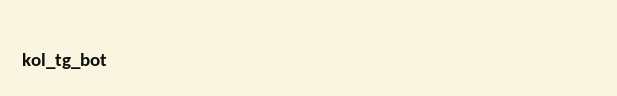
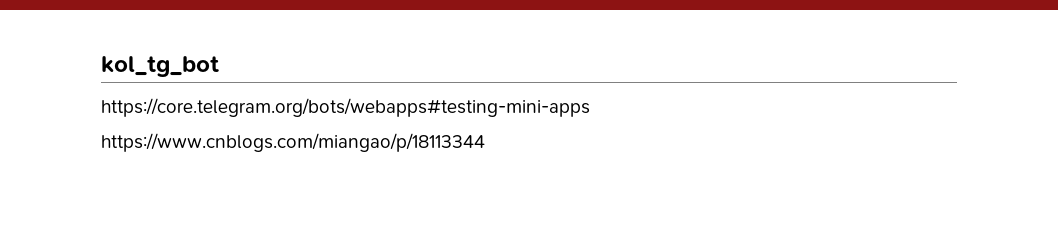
(107, 61) none -> [101,98,590,117] [101,133,485,152] // https://core.telegram.org/bots/webapps#testing-mini-apps // https://www.cnblogs.com/miangao/p/18113344

